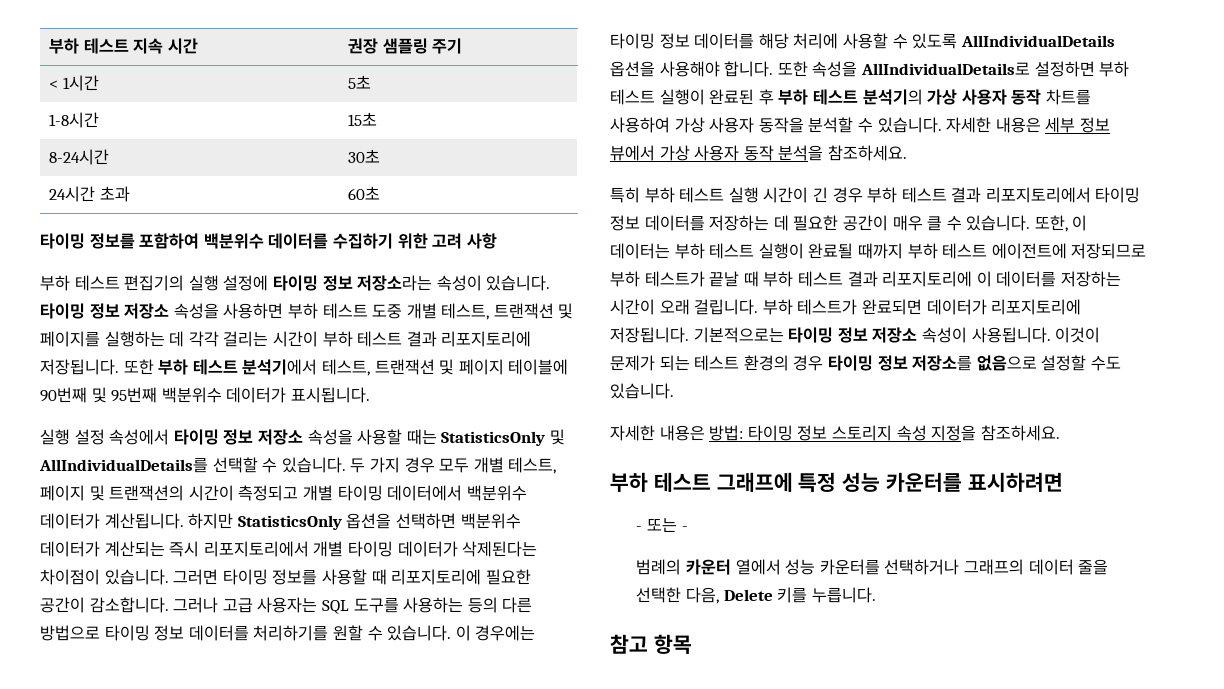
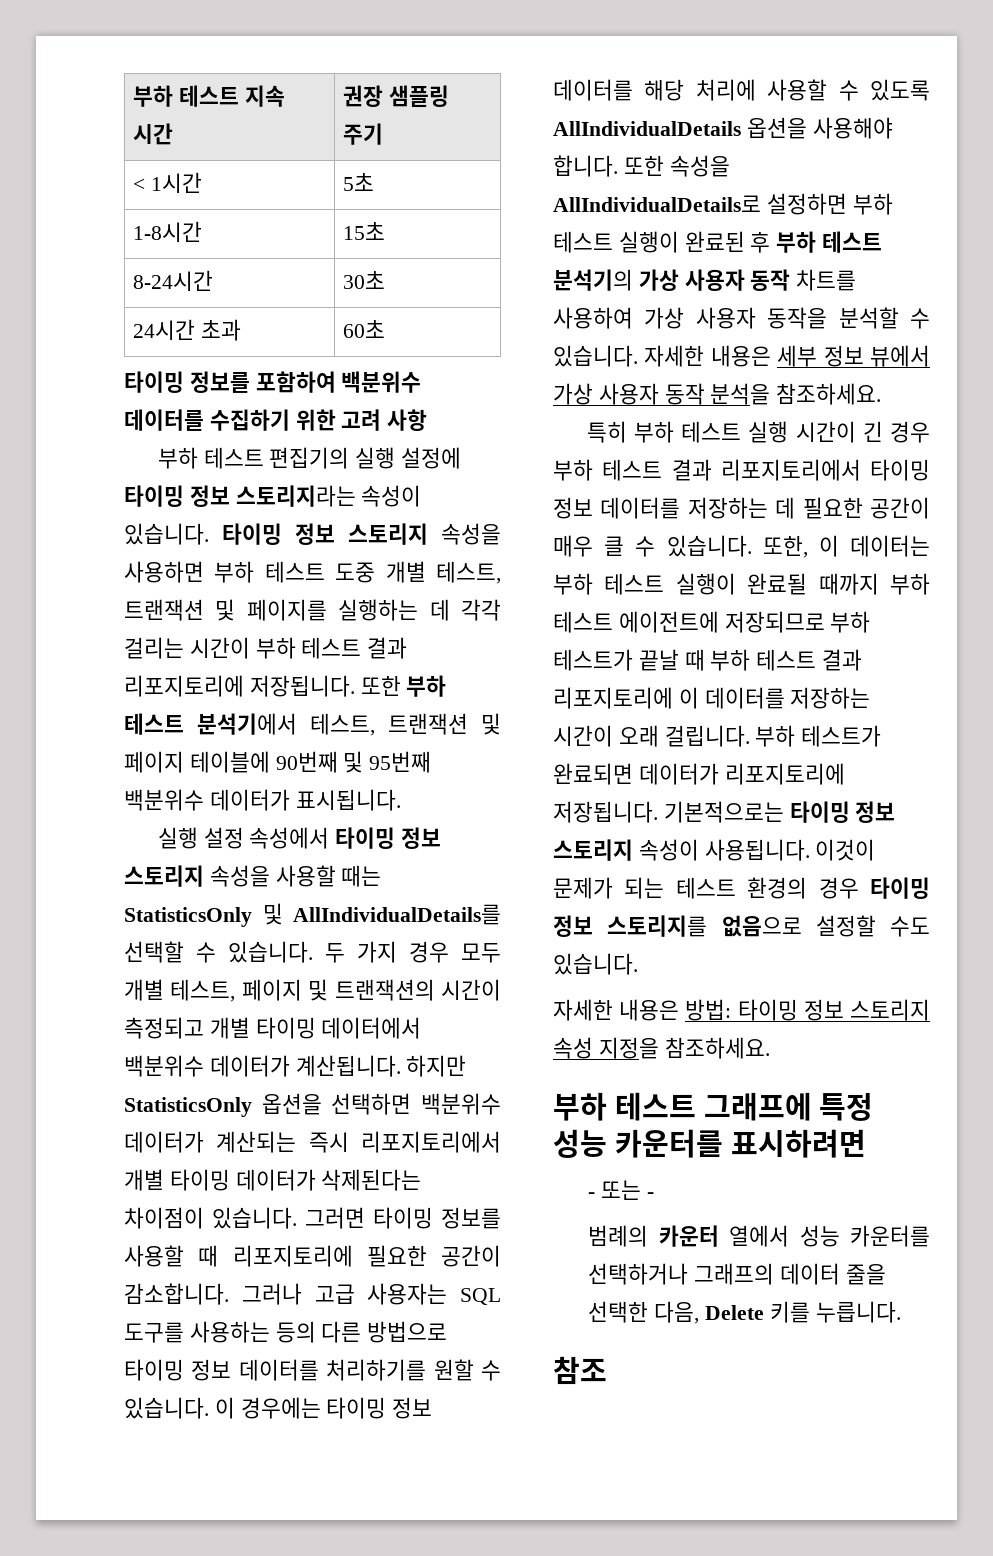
[357,275,433,291] 저장소라는 -> [235,485,356,507] 스토리지라는
[124,303,170,319] 저장소 -> [348,523,428,545] 스토리지
[257,429,303,445] 저장소 -> [124,865,204,887] 스토리지
[872,327,918,343] 저장소 -> [553,839,633,861] 스토리지
[912,355,973,371] 저장소를 -> [607,915,708,937] 스토리지를
[610,634,692,654] 참고 항목 -> [553,1356,607,1385] 참조

